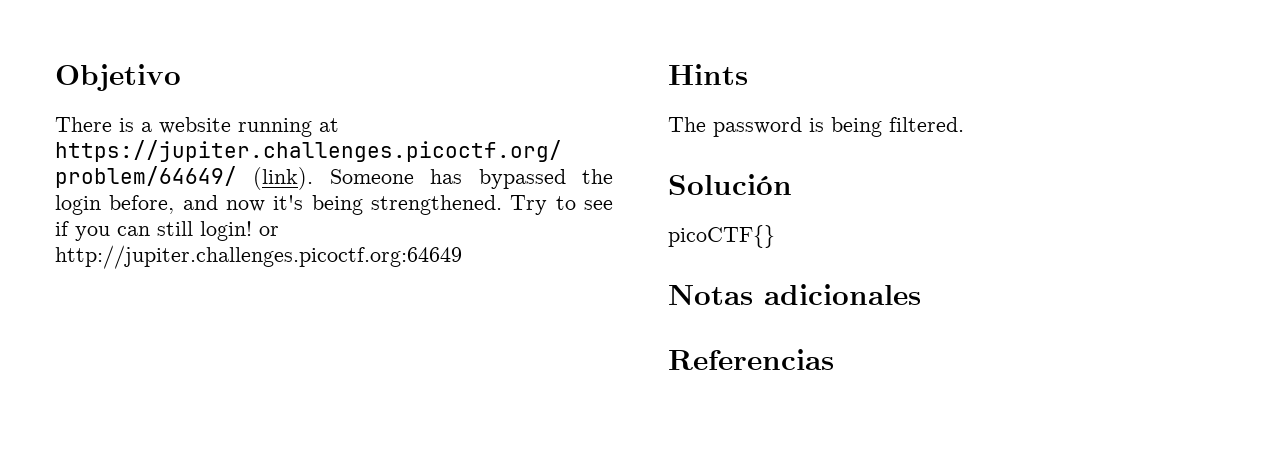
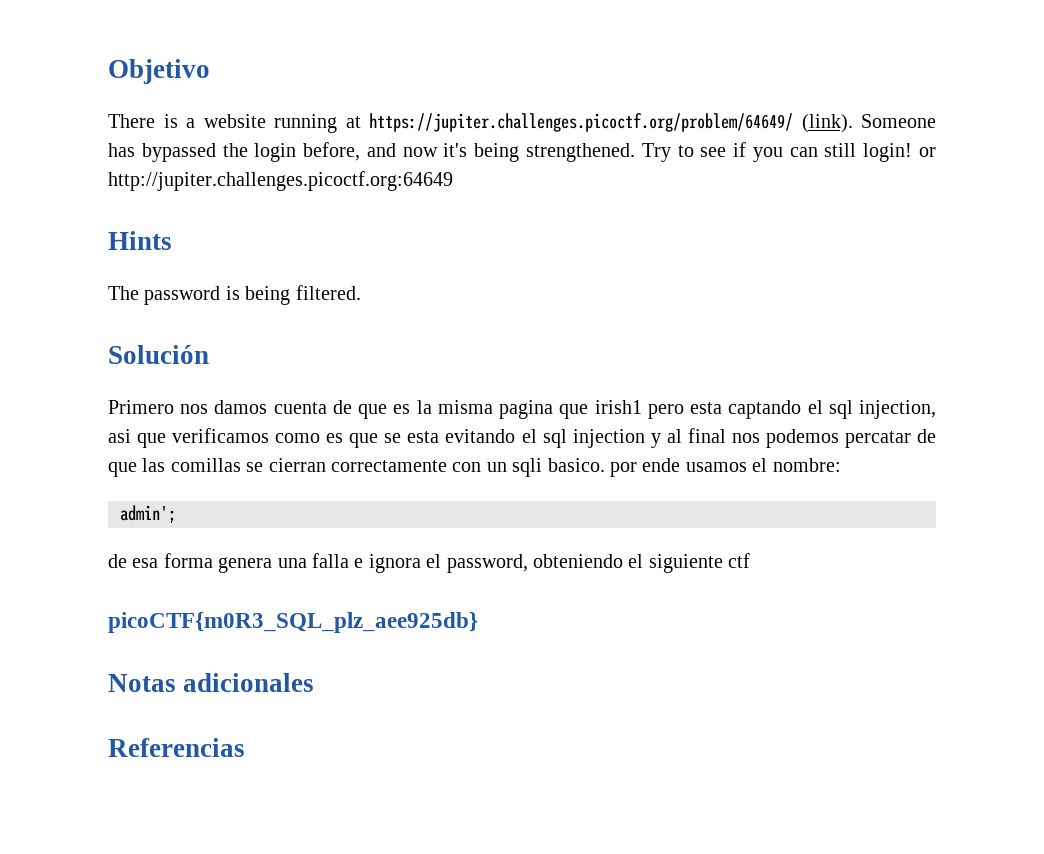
[668,225,775,248] picoCTF{} -> [108,400,937,419] [108,428,936,448] [108,458,841,477] [120,505,176,523] [108,553,751,573] [108,612,478,633] Primero nos damos cuenta de que es la misma pagina que irish1 pero esta captando el sql injection, asi que verificamos como es que se esta evitando el sql injection y al final nos podemos percatar de que las comillas se cierran correctamente con un sqli basico. por ende usamos el nombre: // admin'; // de esa forma genera una falla e ignora el password, obteniendo el siguiente ctf // picoCTF{m0R3_SQL_plz_aee925db}

